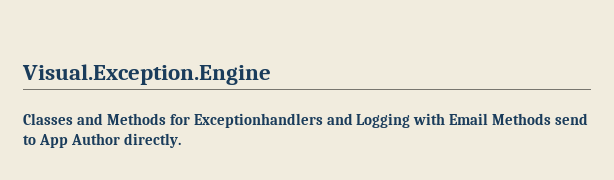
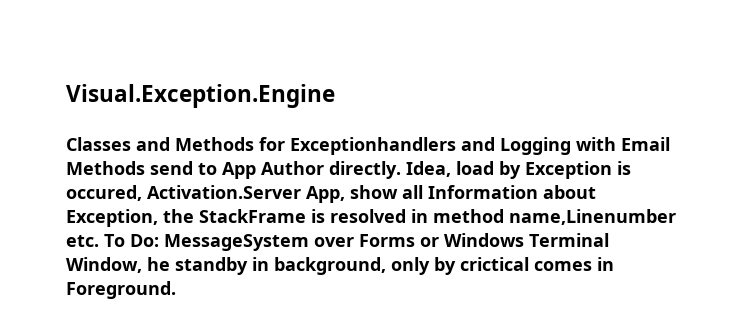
(181, 140) none -> [406,161,631,179] [66,185,596,203] [66,209,676,227] [66,233,609,251] [66,257,614,275] [66,281,176,299] Idea, load by Exception is occured, Activation.Server App, show all Information about Exception, the StackFrame is resolved in method name,Linenumber etc. To Do: MessageSystem over Forms or Windows Terminal Window, he standby in background, only by crictical comes in Foreground.

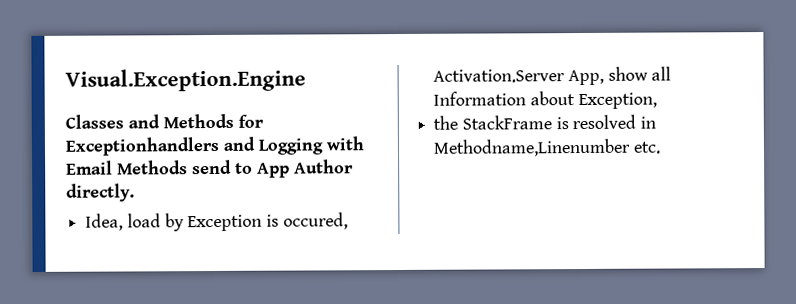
(401, 170) none -> (135, 192) //
(158, 218) none -> (657, 101) //
[433,209,676,225] [66,233,609,251] [66,257,614,275] [66,281,176,299] method name,Linenumber etc. To Do: MessageSystem over Forms or Windows Terminal Window, he standby in background, only by crictical comes in Foreground. -> [433,138,661,157] Methodname,Linenumber etc.

